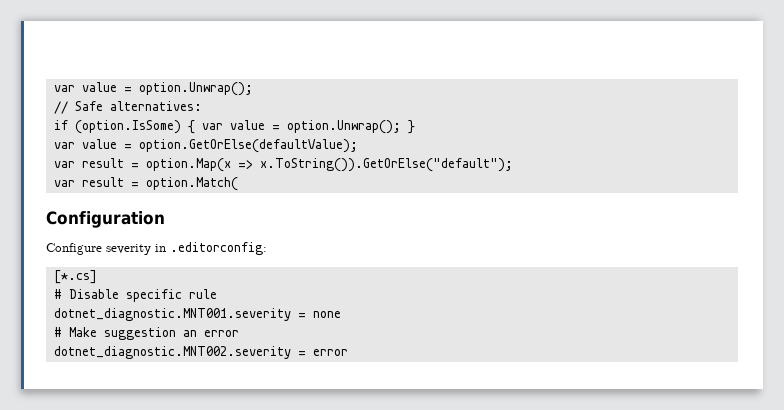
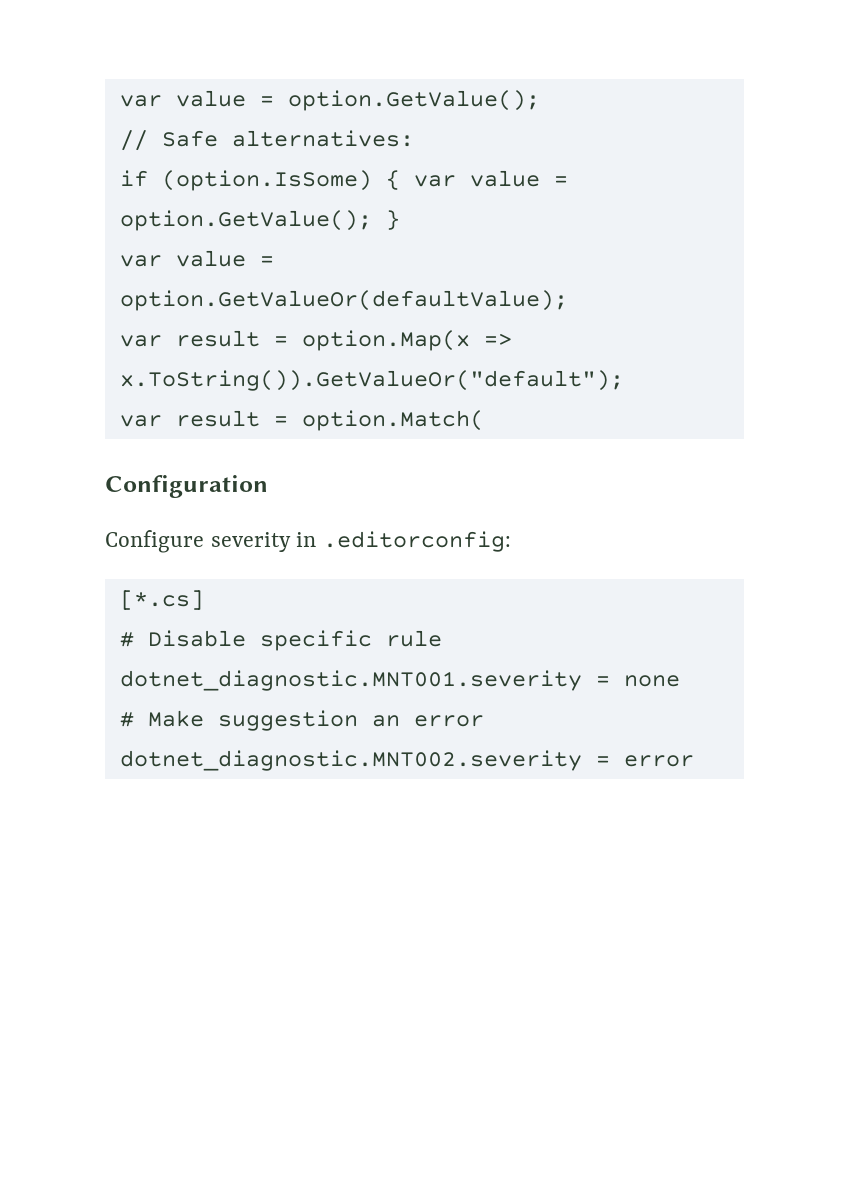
[53,82,253,96] var value = option.Unwrap(); -> [119,90,540,111] var value = option.GetValue();
[286,120,401,134] option.Unwrap(); -> [119,210,372,231] option.GetValue();
[138,139,358,153] option.GetOrElse(defaultValue); -> [119,290,568,311] option.GetValueOr(defaultValue);
[259,158,513,172] x.ToString()).GetOrElse("default"); -> [119,370,624,391] x.ToString()).GetValueOr("default");

